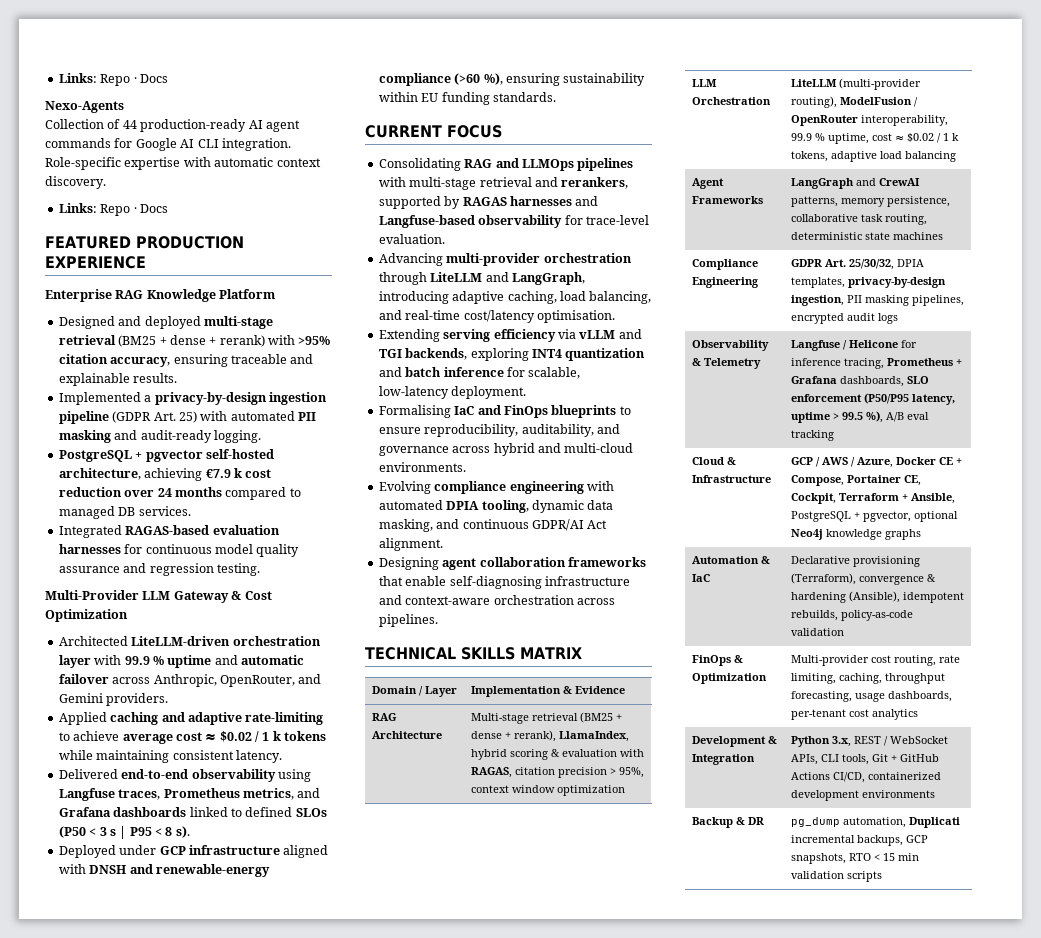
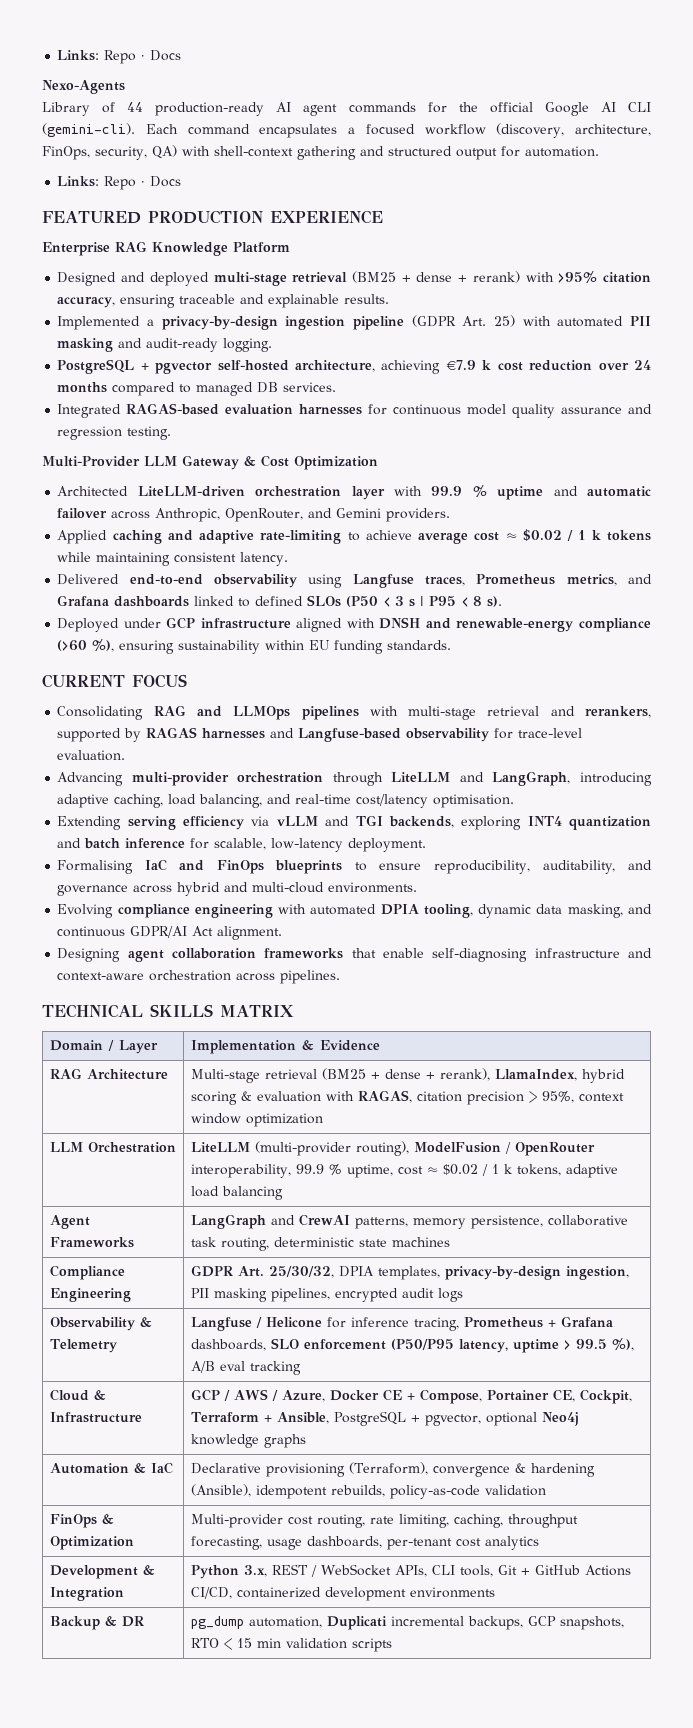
[45,119,104,129] Collection -> [42,102,90,116] Library
(133, 143) none -> [458,102,533,113] the official
[221,138,291,151] [45,157,321,170] [45,176,106,189] integration. Role-specific expertise with automatic context discovery. -> [42,123,651,138] [42,145,599,160] (gemini-cli). Each command encapsulates a focused workflow (discovery, architecture, FinOps, security, QA) with shell-context gathering and structured output for automation.

